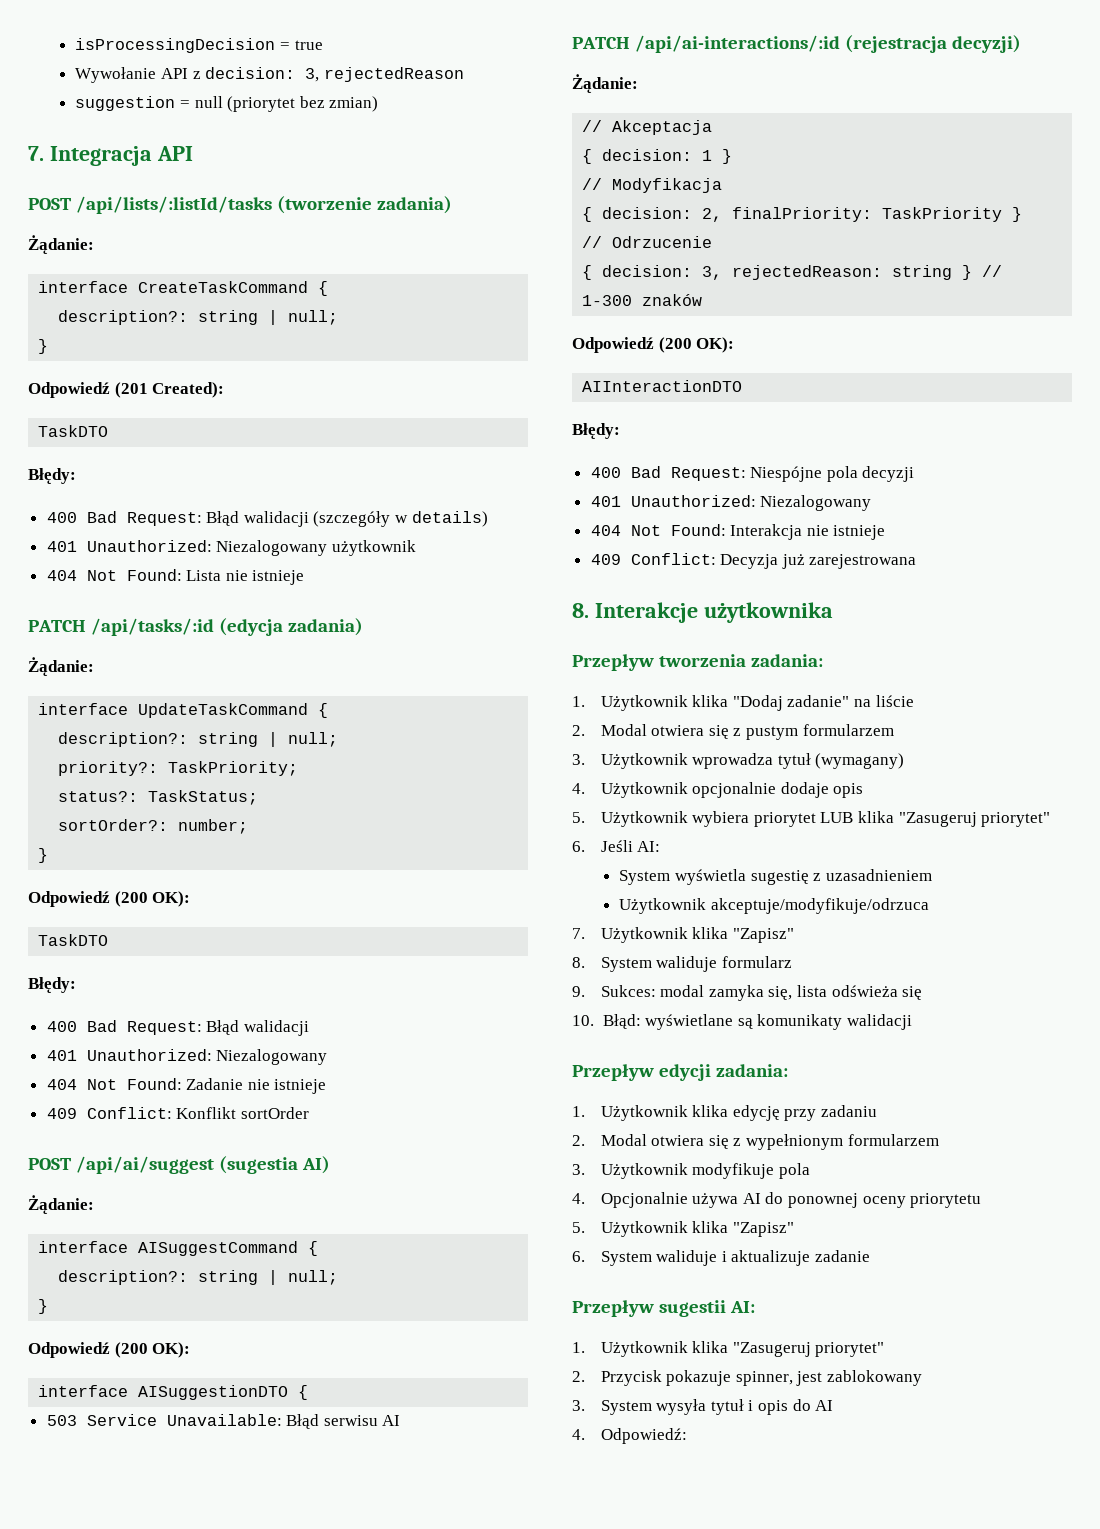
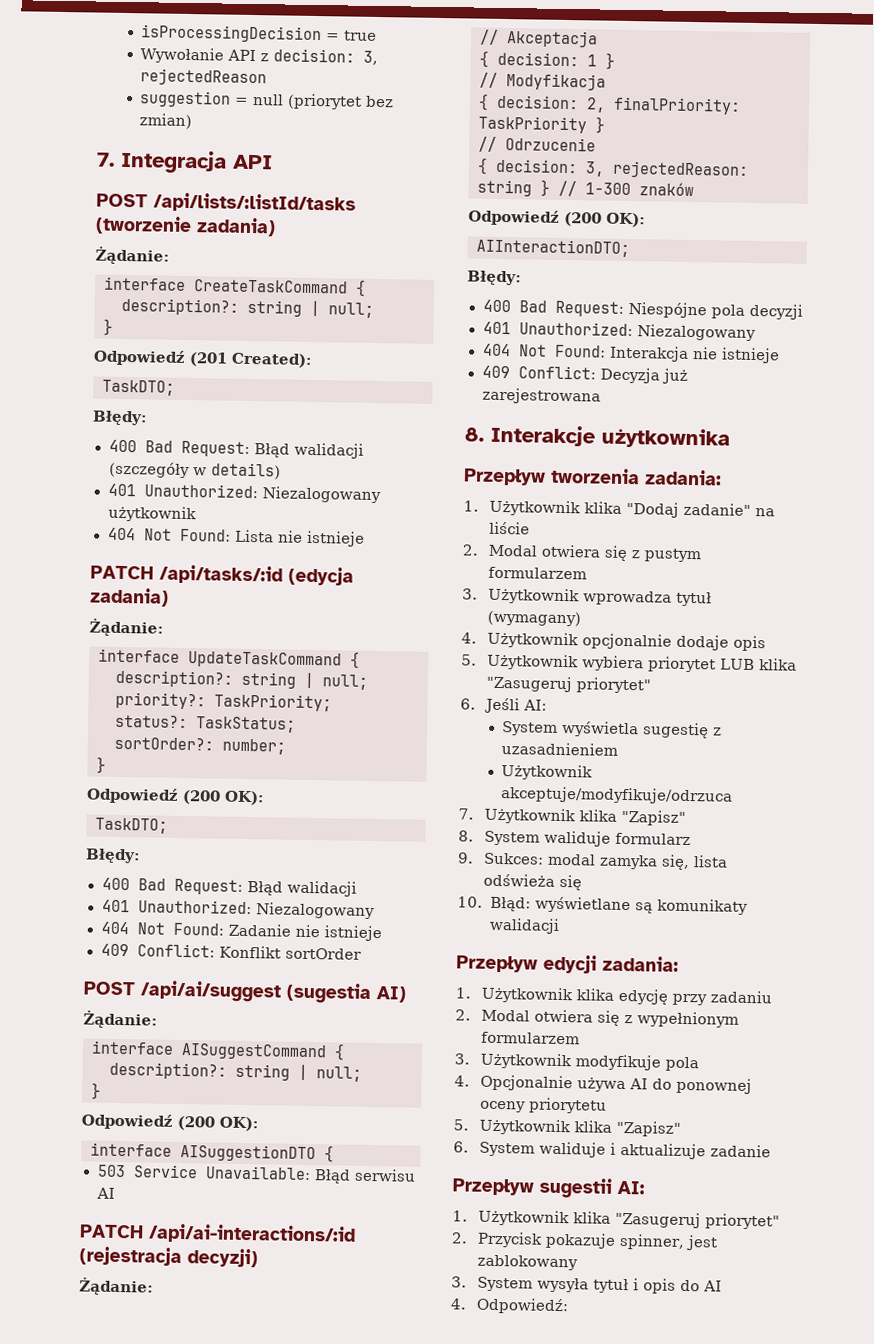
[38,425,109,437] TaskDTO -> [102,379,175,396] TaskDTO;
[38,934,109,946] TaskDTO -> [95,817,168,834] TaskDTO;
[582,380,743,392] AIInteractionDTO -> [476,238,630,258] AIInteractionDTO;

